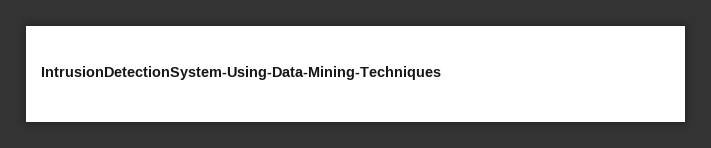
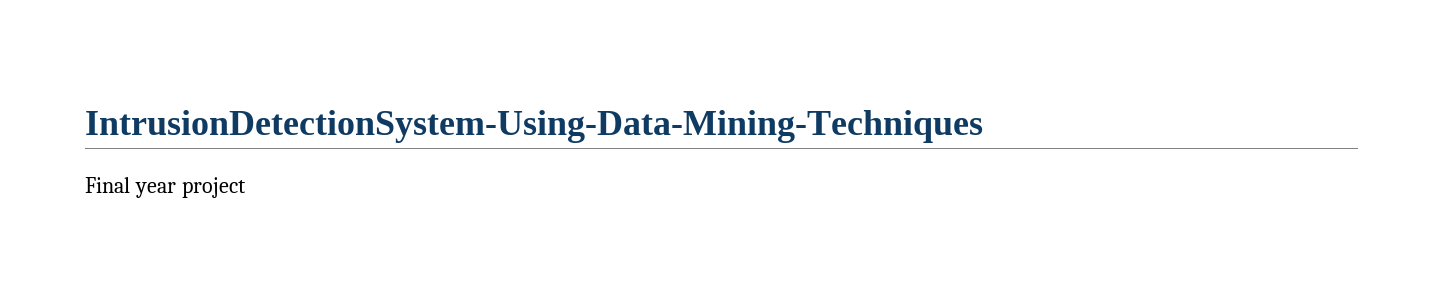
(441, 73) none -> [85,177,246,198] // Final year project

